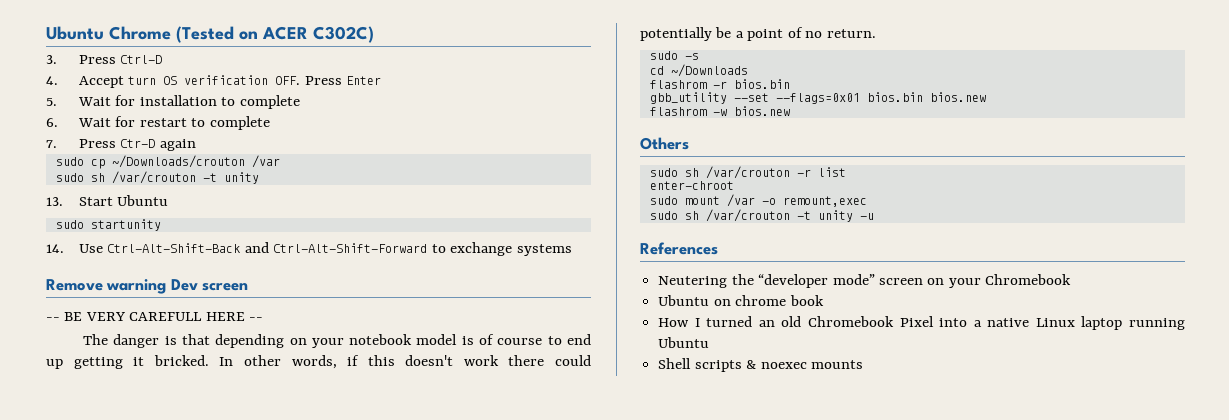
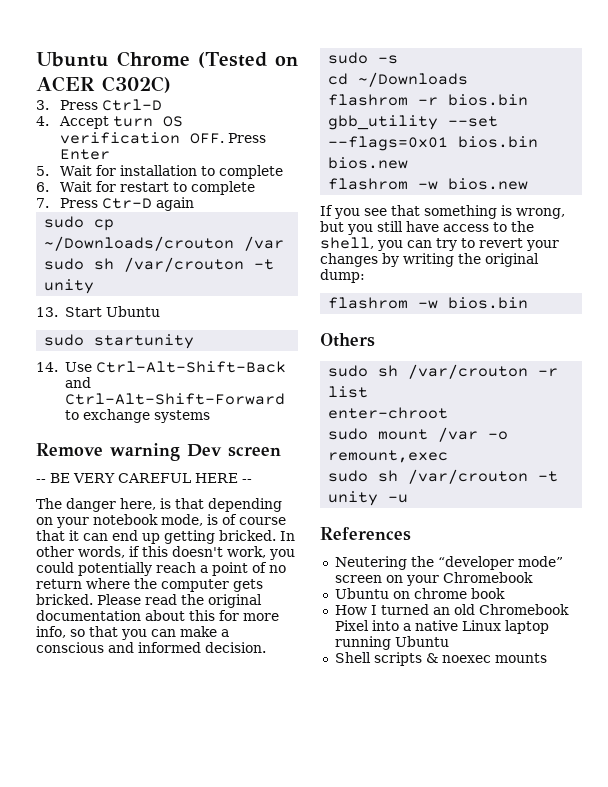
[129,312,203,321] CAREFULL -> [118,473,191,483] CAREFUL
(160, 341) none -> [120,498,156,510] here,
[416,334,458,345] model -> [161,514,203,526] mode,
[547,336,562,345] to -> [36,530,108,541] that it can
[133,357,145,366] it -> (215, 537) none
[463,355,545,366] work there -> [227,546,295,560] work, you
[715,27,732,38] be -> [156,562,196,573] reach
[826,29,876,38] return. -> [36,578,263,592] [36,594,262,608] [36,610,279,621] [36,626,229,640] [36,642,266,653] return where the computer gets bricked. Please read the original documentation about this for more info, so that you can make a conscious and informed decision.
(790, 111) none -> [320,205,565,219] [320,221,534,235] [320,237,559,251] [320,253,539,267] [320,269,365,283] [328,297,529,309] // If you see that something is wrong, but you still have access to the shell, you can try to revert your changes by writing the original dump: // flashrom -w bios.bin

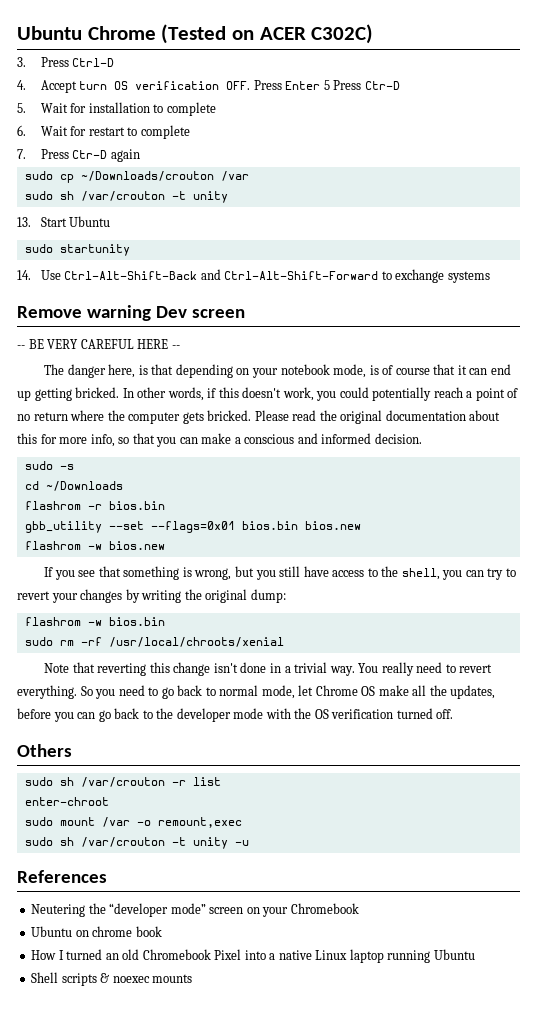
(111, 154) none -> [323,80,400,90] 5 Press Ctr-D
(529, 303) none -> [24,637,284,647] [44,662,493,676] [17,685,496,699] [17,708,454,722] // sudo rm -rf /usr/local/chroots/xenial // Note that reverting this change isn't done in a trivial way. You really need to revert everything. So you need to go back to normal mode, let Chrome OS make all the updates, before you can go back to the developer mode with the OS verification turned off.

